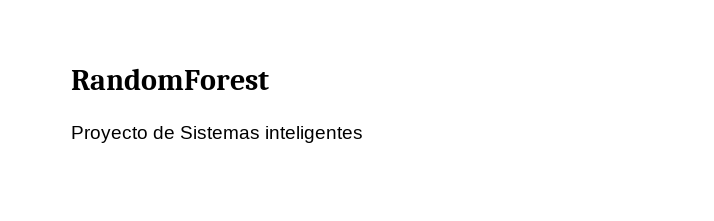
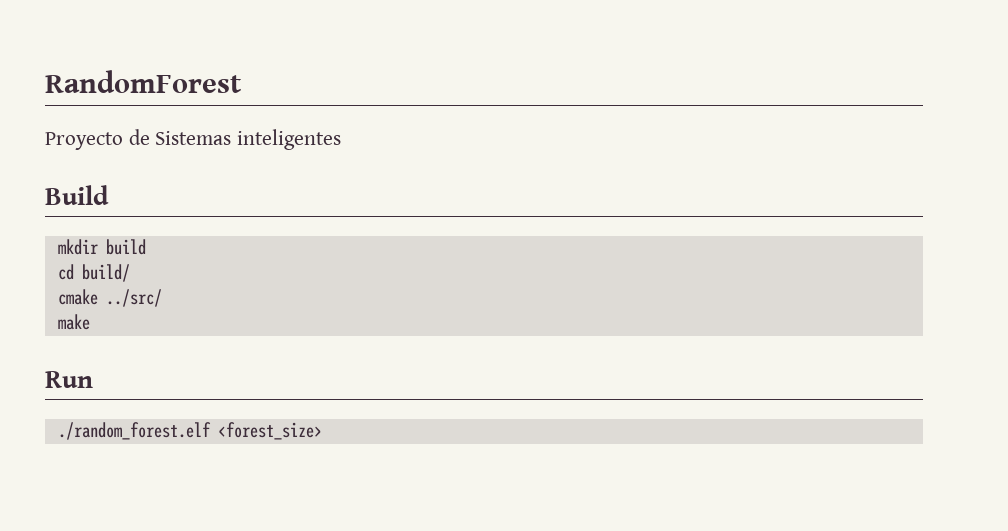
(364, 134) none -> [45,185,109,205] [57,239,146,255] [57,264,130,282] [57,289,162,307] [57,314,90,330] [45,371,93,388] [57,422,322,440] // Build // mkdir build // cd build/ // cmake ../src/ // make // Run // ./random_forest.elf <forest_size>

